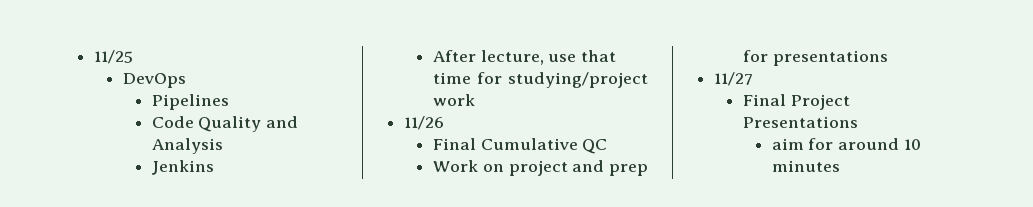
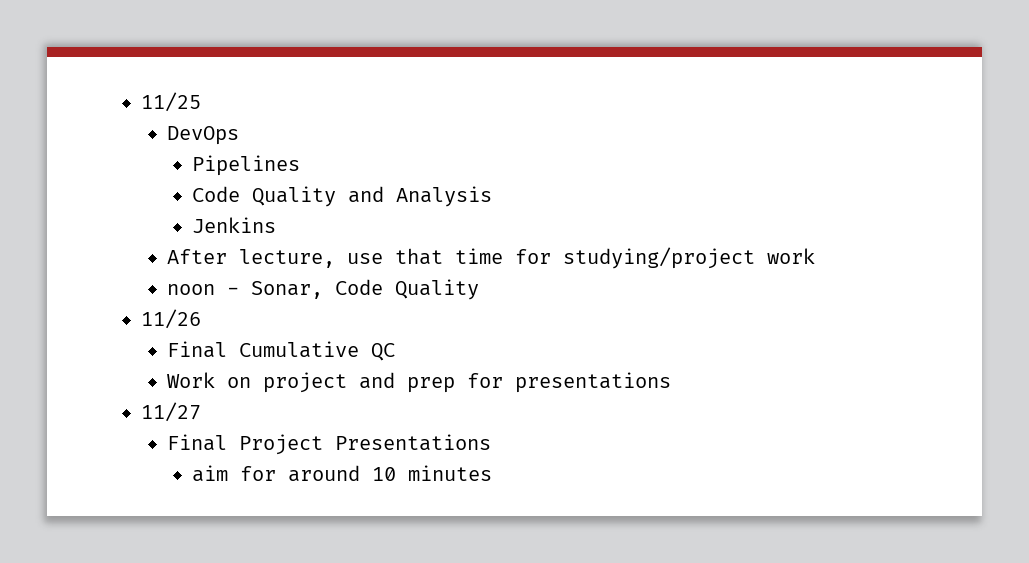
(476, 100) none -> [166,279,479,300] // noon - Sonar, Code Quality

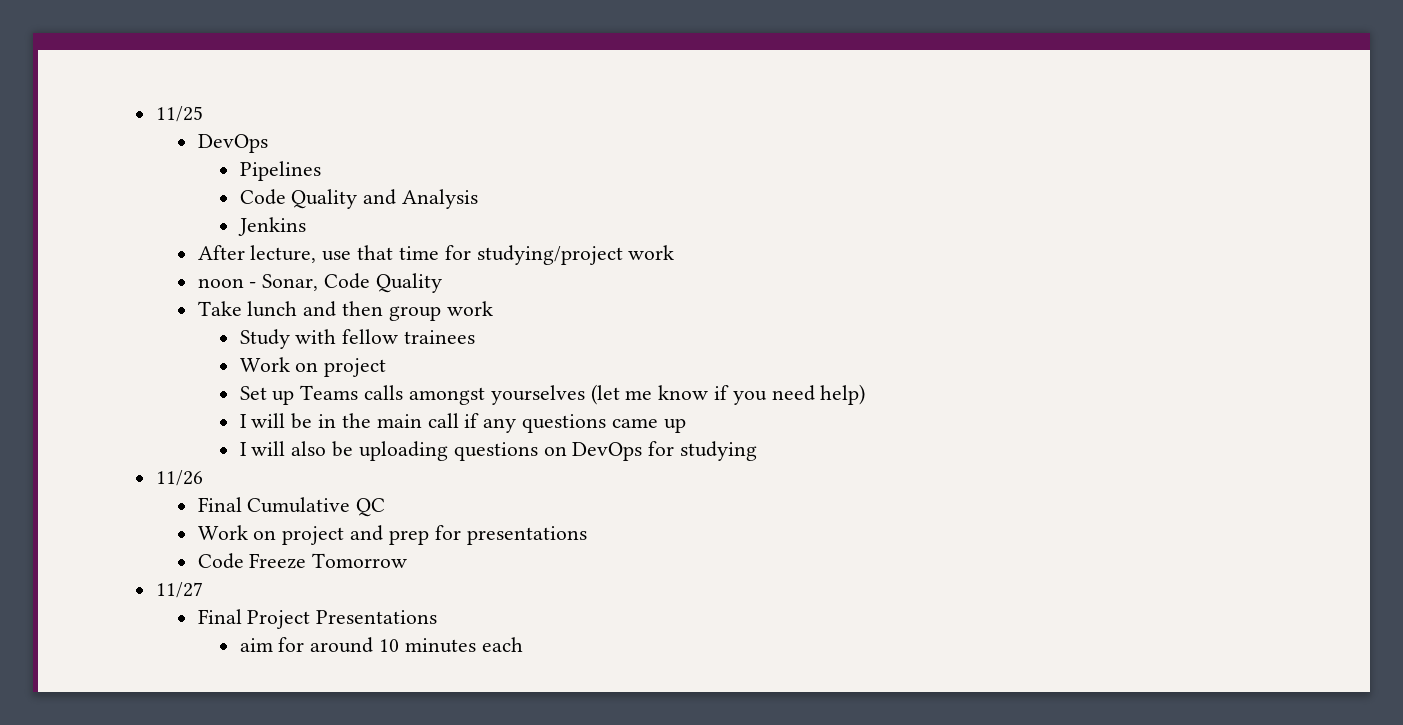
(479, 289) none -> [197,301,493,321] [239,329,476,349] [239,357,387,377] [239,384,866,405] [239,413,686,433] [239,441,757,461] // Take lunch and then group work // Study with fellow trainees // Work on project // Set up Teams calls amongst yourselves (let me know if you need help) // I will be in the main call if any questions came up // I will also be uploading questions on DevOps for studying
(671, 382) none -> [197,553,408,569] // Code Freeze Tomorrow
(493, 473) none -> [481,637,523,652] each

